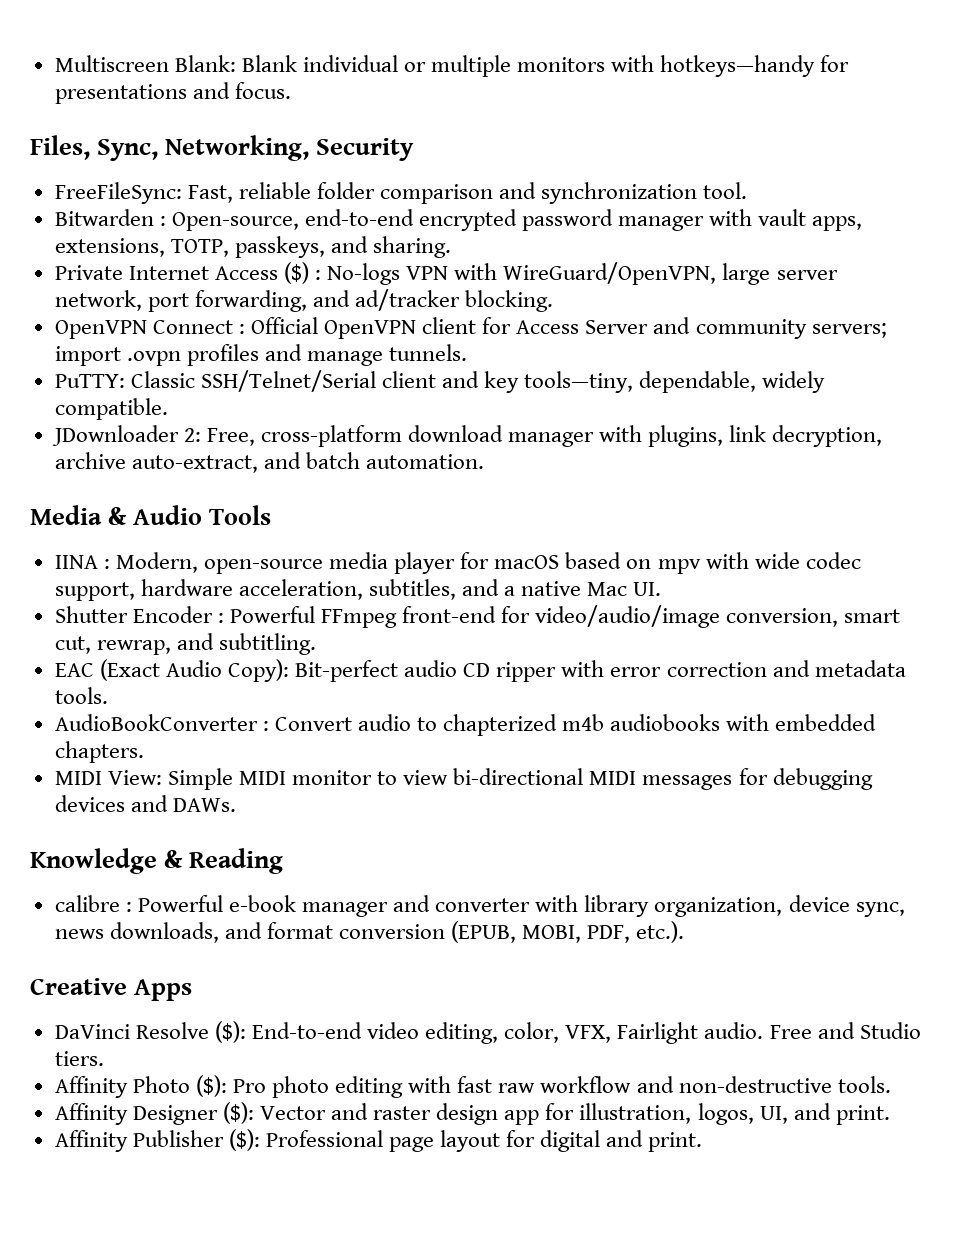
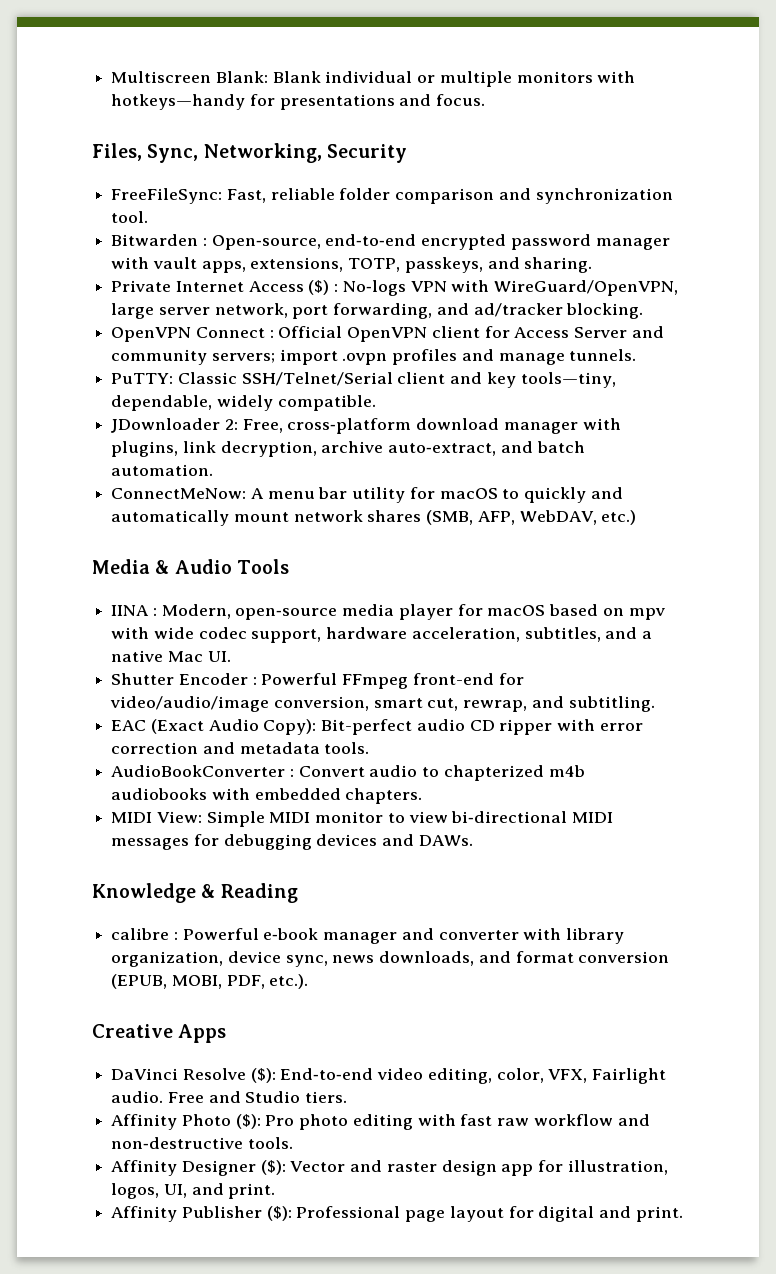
(485, 461) none -> [111,487,623,503] [111,510,637,526] // ConnectMeNow: A menu bar utility for macOS to quickly and automatically mount network shares (SMB, AFP, WebDAV, etc.)

